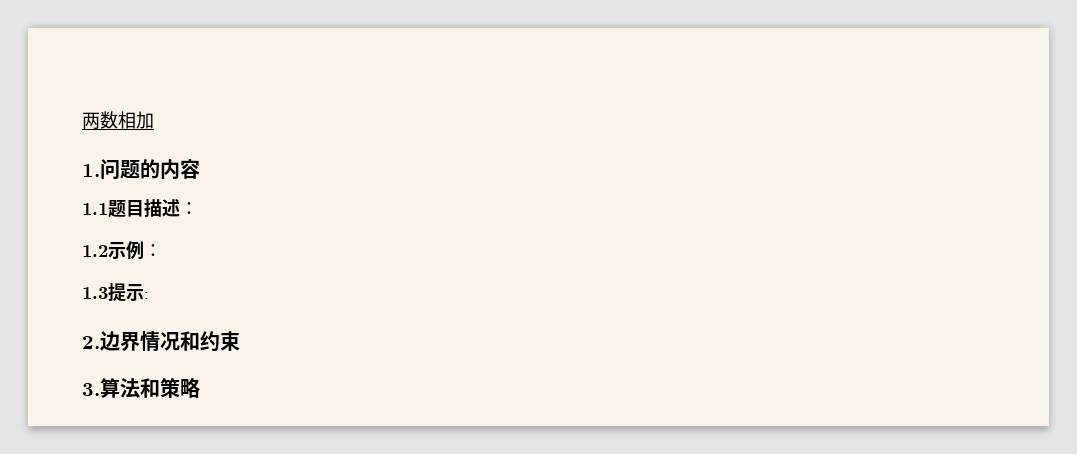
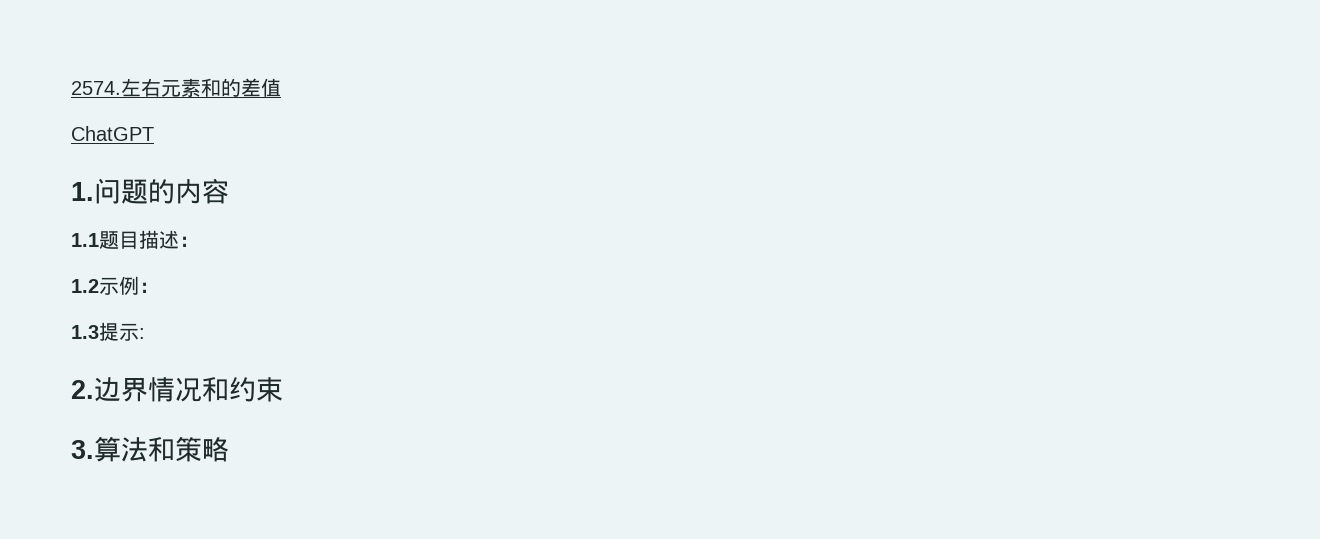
[82,111,154,129] 两数相加 -> [71,78,281,97] [71,126,154,141] 2574.左右元素和的差值 // ChatGPT

